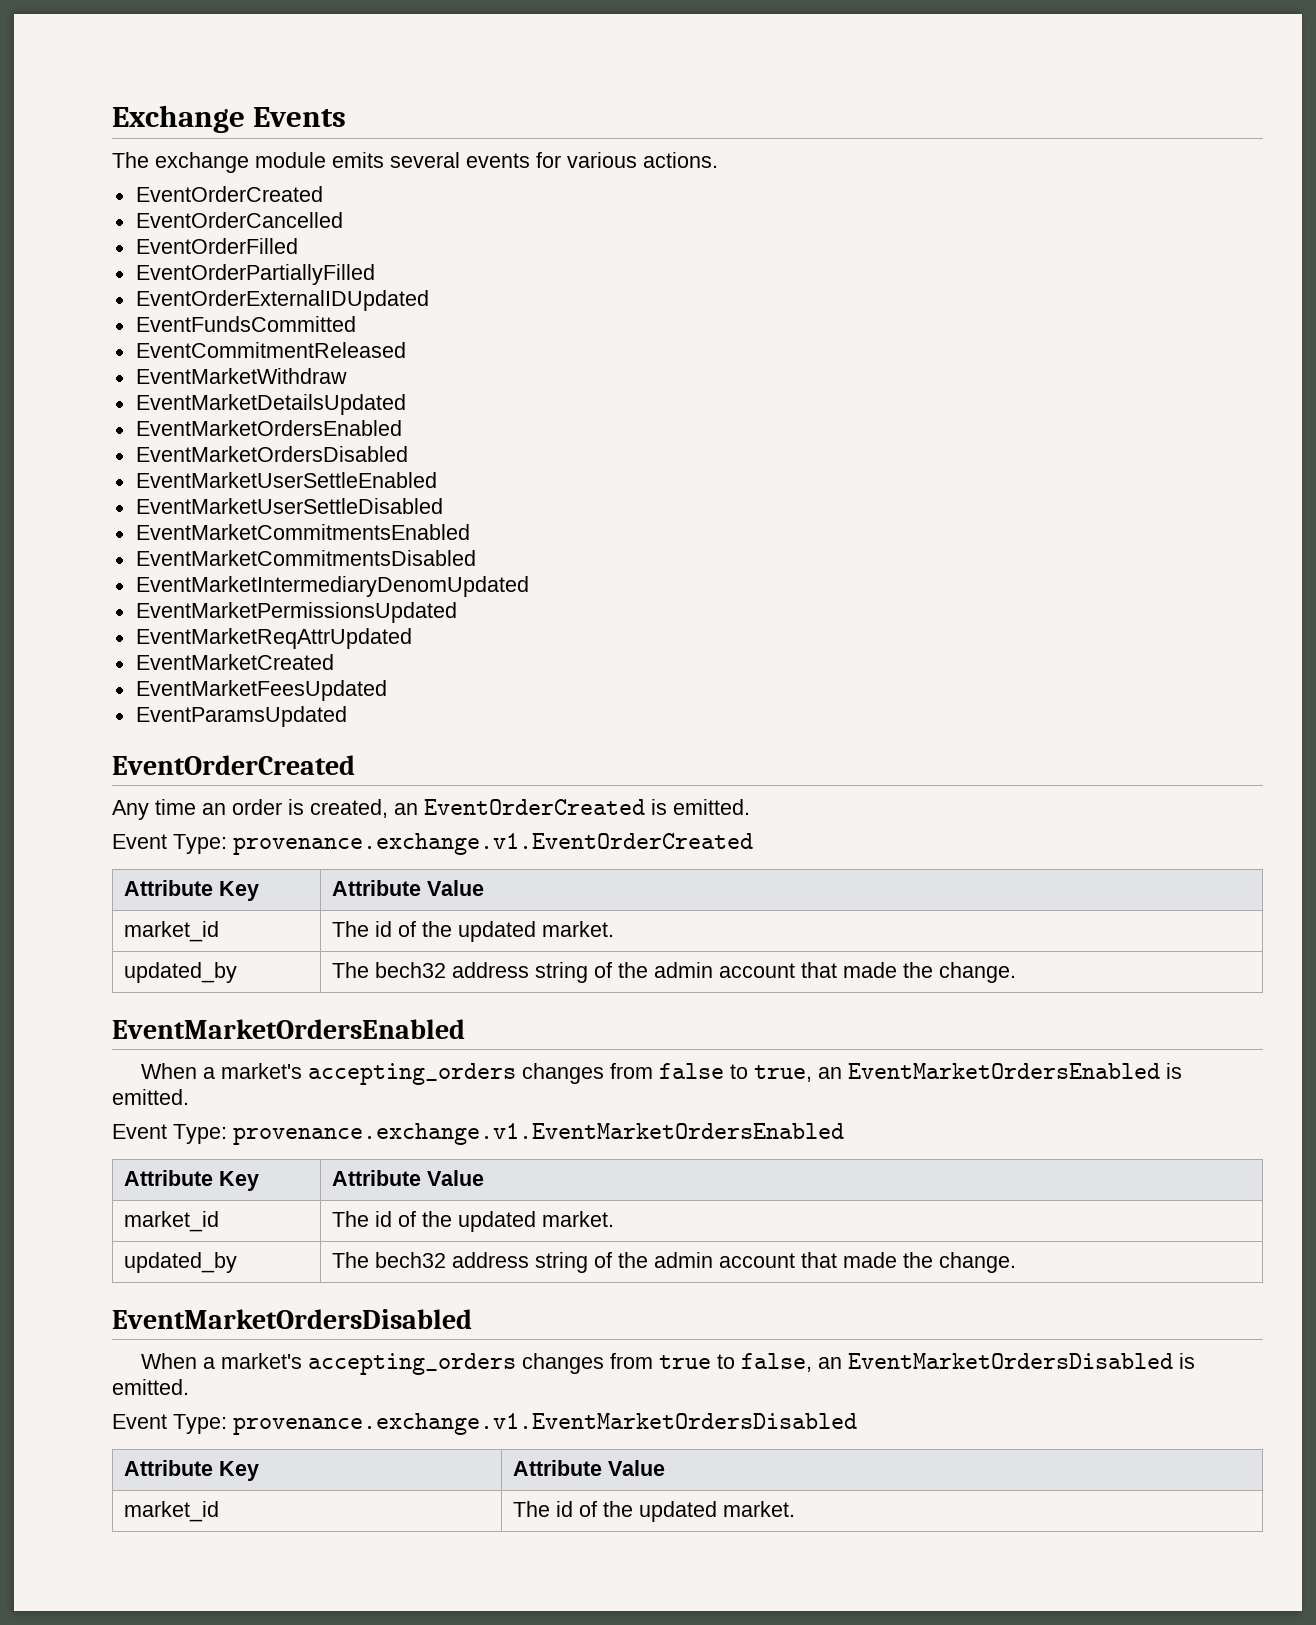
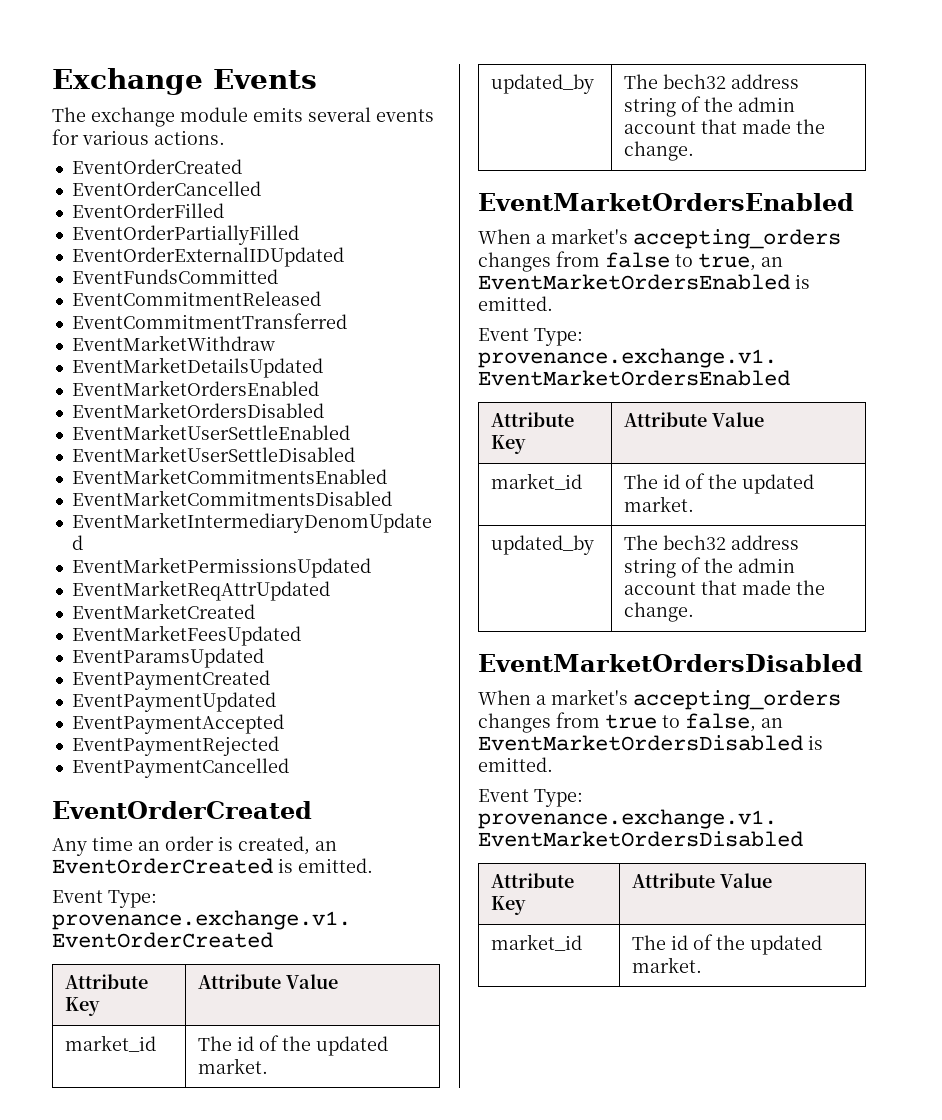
(406, 350) none -> [71,313,347,329] // EventCommitmentTransferred
(347, 716) none -> [71,670,270,690] [71,692,276,712] [71,714,284,734] [71,736,279,756] [71,758,289,778] // EventPaymentCreated // EventPaymentUpdated // EventPaymentAccepted // EventPaymentRejected // EventPaymentCancelled

